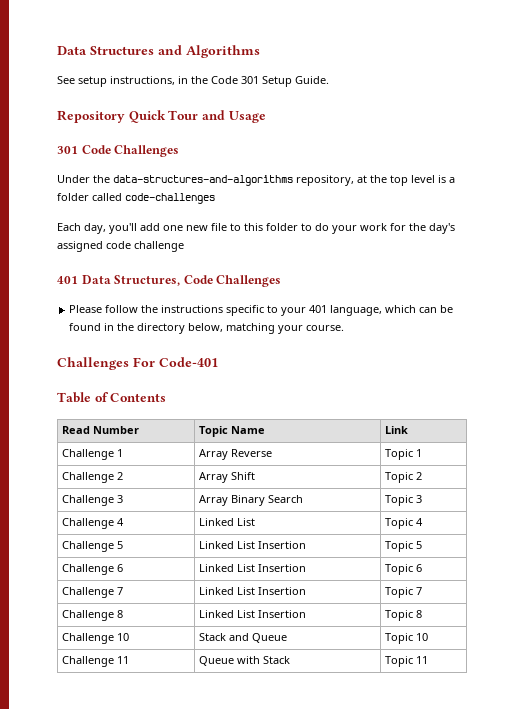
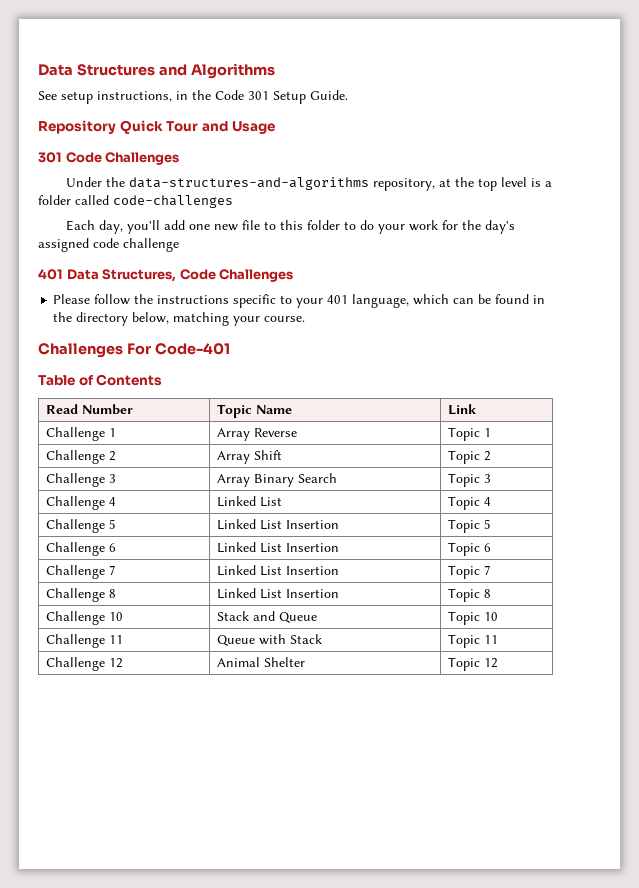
(429, 660) none -> [46,657,124,671] [217,657,306,667] [448,657,499,671] // Challenge 12 | Animal Shelter | Topic 12

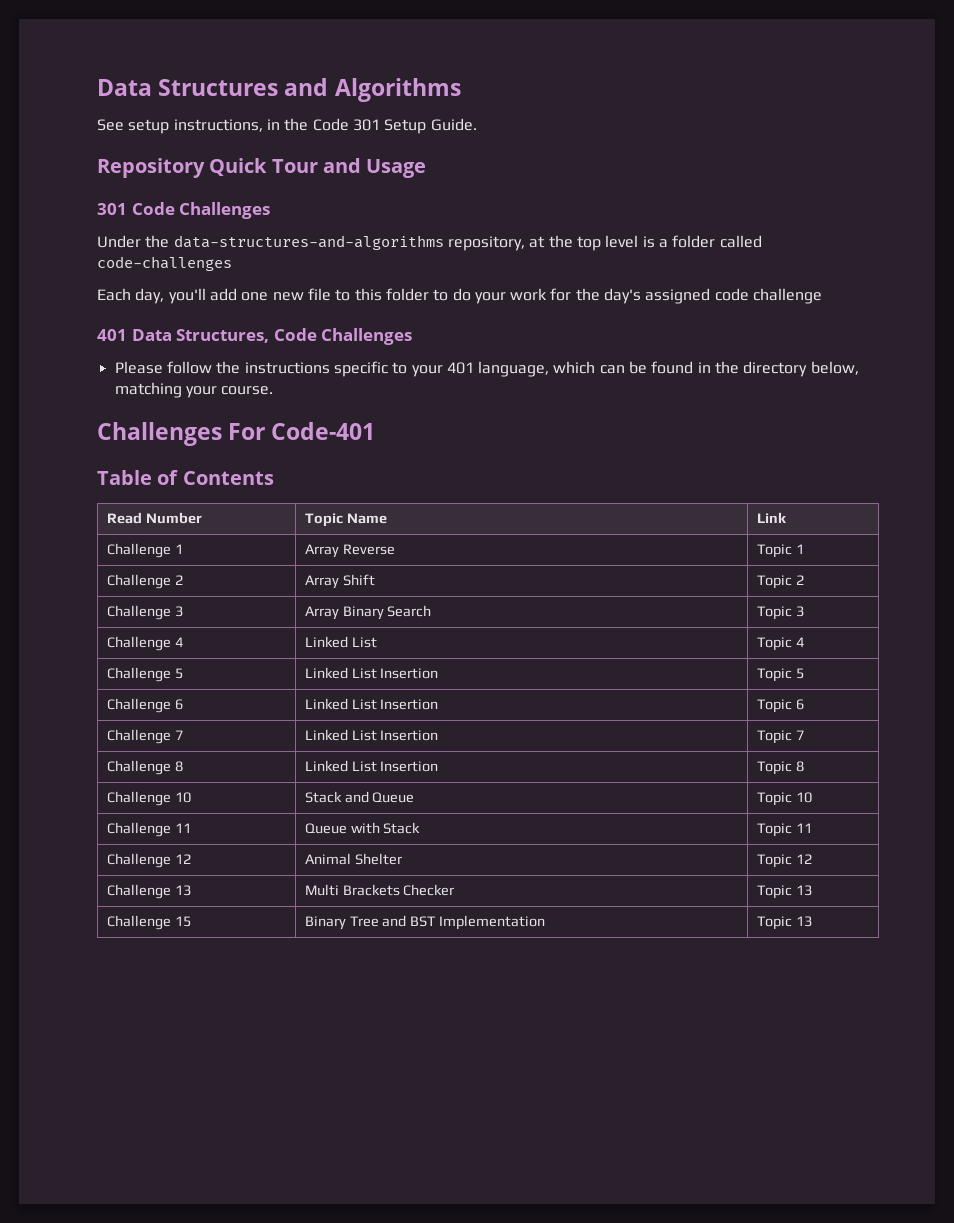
(499, 663) none -> [106,884,191,899] [304,884,455,896] [756,885,812,899] [106,915,191,930] [304,915,546,930] [756,916,812,930] // Challenge 13 | Multi Brackets Checker | Topic 13 // Challenge 15 | Binary Tree and BST Implementation | Topic 13

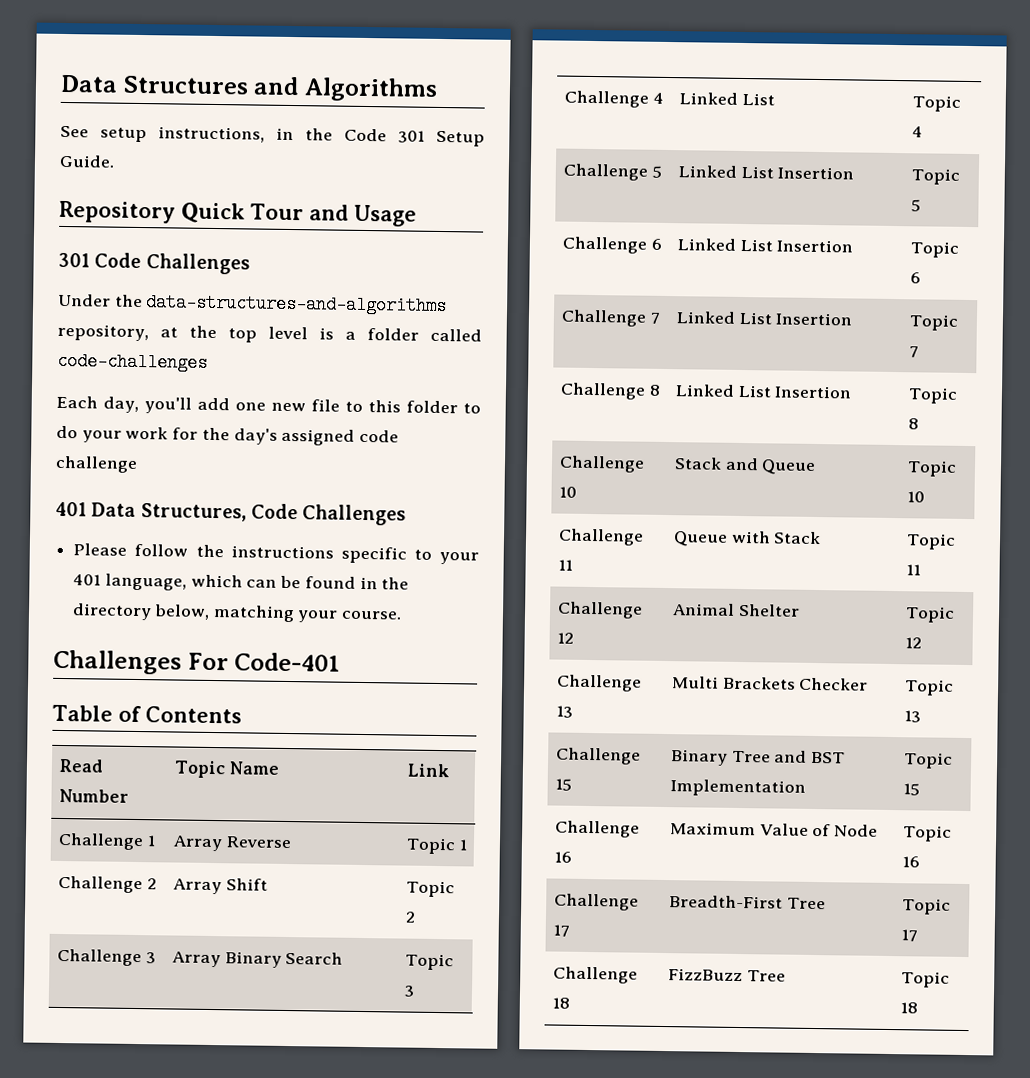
[795,916,812,927] 13 -> [902,783,920,796] [554,820,640,838] [553,851,572,863] [669,822,879,837] [902,825,952,842] [901,856,920,868] [553,893,639,911] [552,924,570,937] [668,895,826,910] [901,898,951,915] [900,929,918,942] [552,966,638,984] [551,997,570,1009] [667,968,786,982] [900,971,950,988] [899,1002,918,1014] 15 // Challenge 16 | Maximum Value of Node | Topic 16 // Challenge 17 | Breadth-First Tree | Topic 17 // Challenge 18 | FizzBuzz Tree | Topic 18

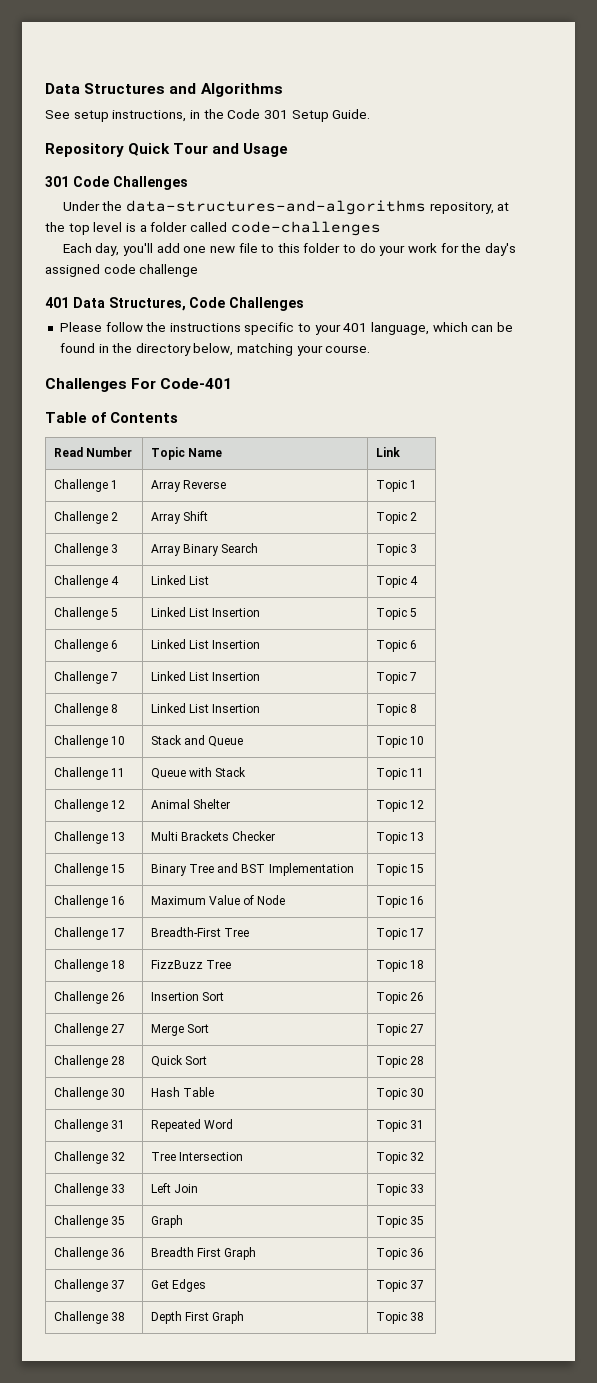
(918, 1008) none -> [53,991,125,1004] [150,992,224,1001] [375,992,424,1004] [53,1023,125,1036] [150,1024,209,1036] [375,1024,424,1036] [53,1055,125,1068] [150,1055,207,1067] [375,1056,424,1068] [53,1087,125,1100] [150,1087,214,1097] [375,1088,424,1100] [53,1119,125,1132] [150,1119,233,1132] [375,1120,424,1132] [53,1151,125,1164] [150,1152,243,1161] [375,1152,424,1164] [53,1183,125,1196] [150,1183,198,1193] [375,1184,424,1196] [53,1215,125,1228] [150,1215,183,1228] [375,1216,424,1228] [53,1247,125,1260] [150,1247,257,1260] [375,1248,424,1260] [53,1279,125,1292] [150,1279,206,1292] [375,1280,424,1292] [53,1311,125,1324] [150,1311,245,1324] [375,1312,424,1324] // Challenge 26 | Insertion Sort | Topic 26 // Challenge 27 | Merge Sort | Topic 27 // Challenge 28 | Quick Sort | Topic 28 // Challenge 30 | Hash Table | Topic 30 // Challenge 31 | Repeated Word | Topic 31 // Challenge 32 | Tree Intersection | Topic 32 // Challenge 33 | Left Join | Topic 33 // Challenge 35 | Graph | Topic 35 // Challenge 36 | Breadth First Graph | Topic 36 // Challenge 37 | Get Edges | Topic 37 // Challenge 38 | Depth First Graph | Topic 38

